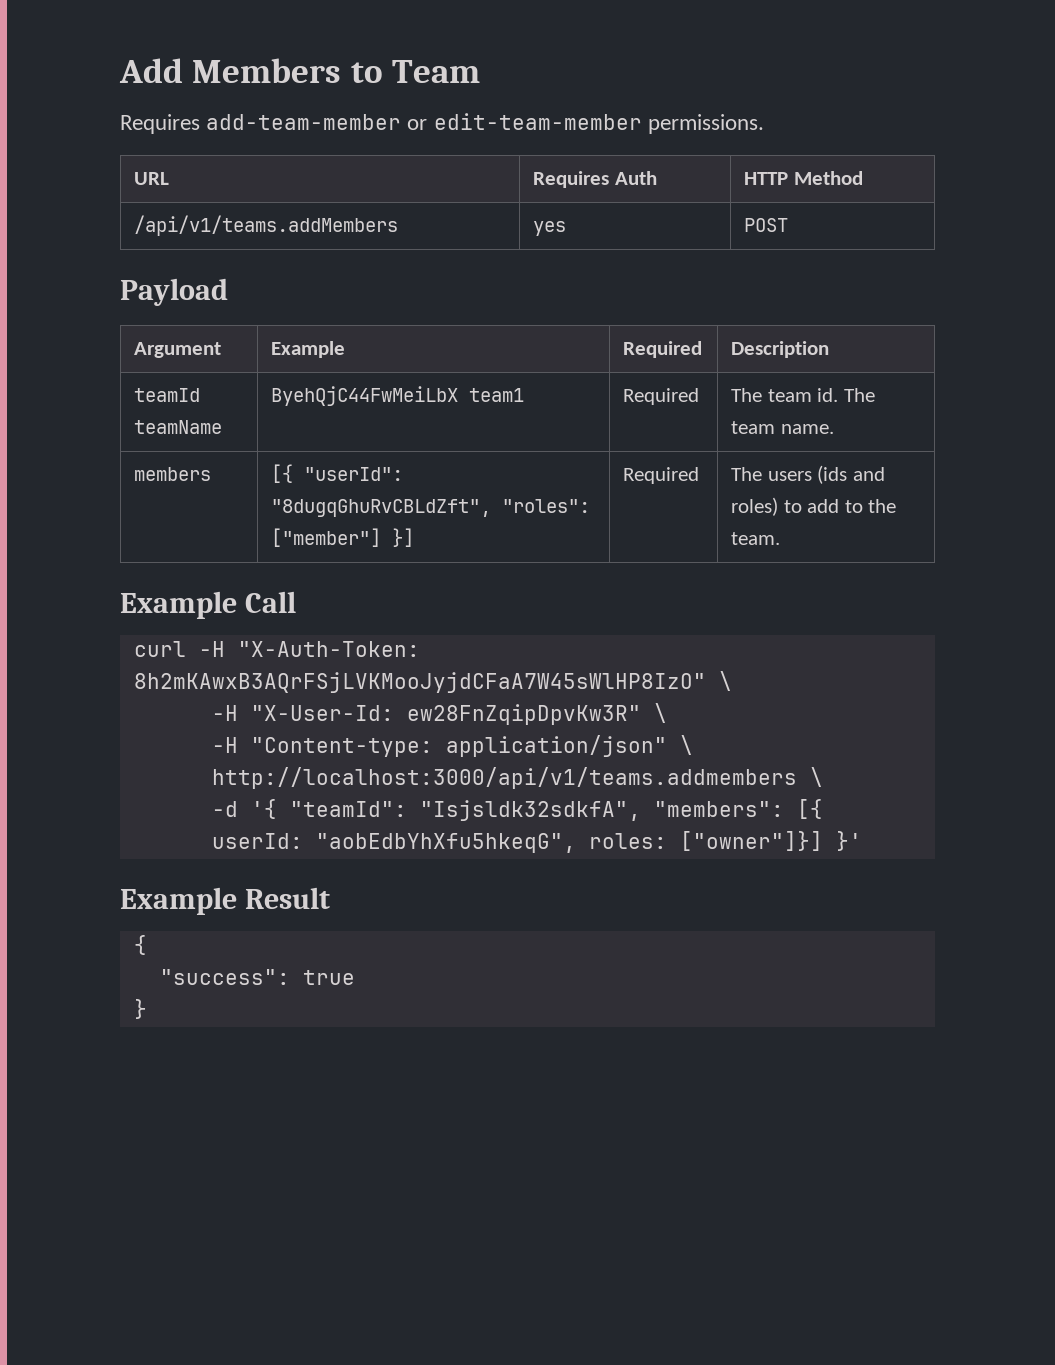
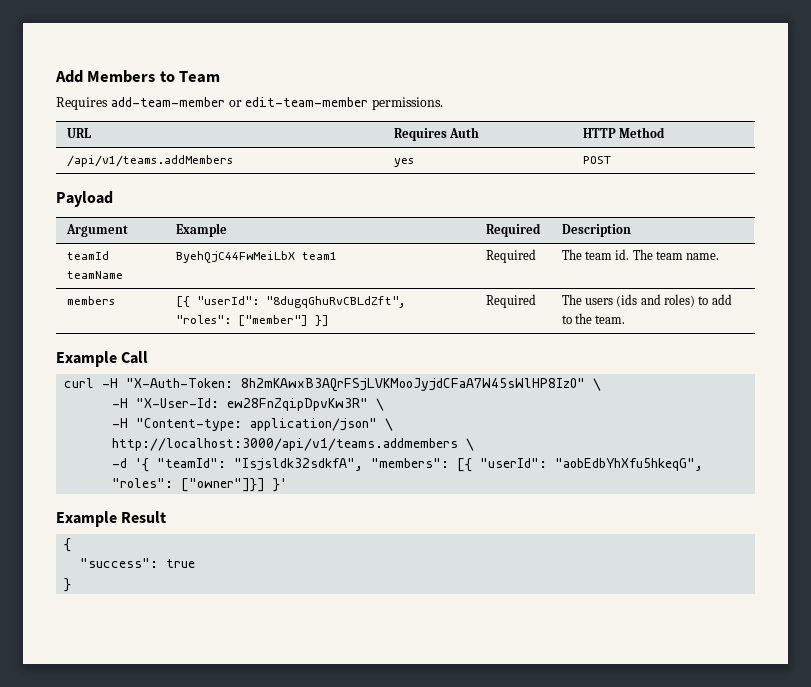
[211,833,667,853] userId: "aobEdbYhXfu5hkeqG", roles: -> [480,458,704,471] [112,478,174,488] "userId": "aobEdbYhXfu5hkeqG", "roles":

